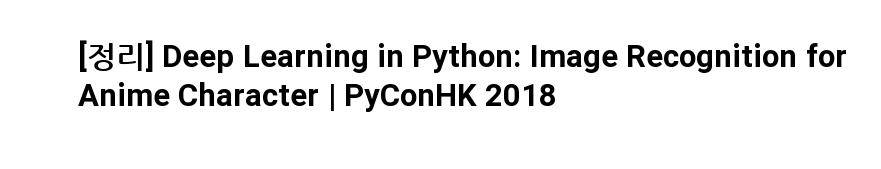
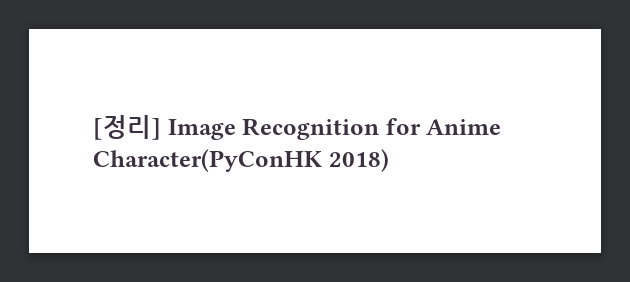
[162,43,847,73] [78,82,558,112] Deep Learning in Python: Image Recognition for Anime Character | PyConHK 2018 -> [167,118,502,140] [93,149,389,172] Image Recognition for Anime Character(PyConHK 2018)

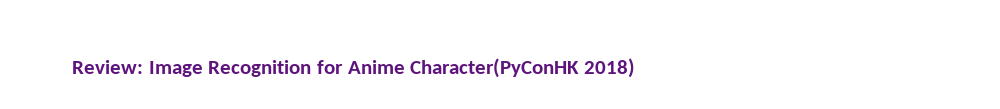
[93,115,161,140] [정리] -> [72,60,143,74] Review:

